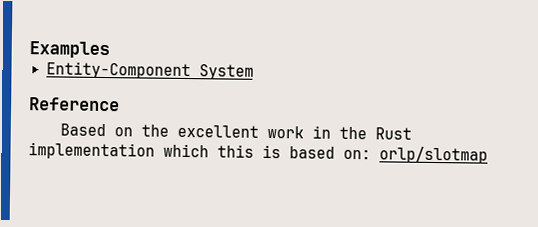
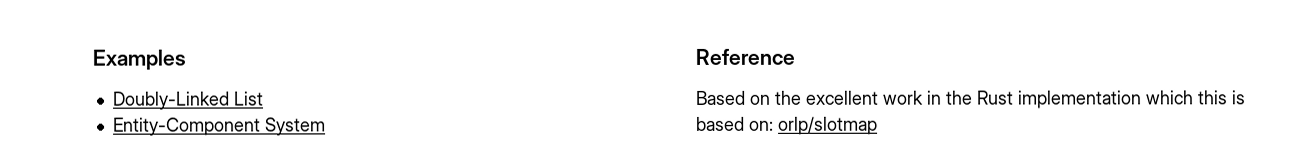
(110, 50) none -> [112,91,264,110] // Doubly-Linked List

